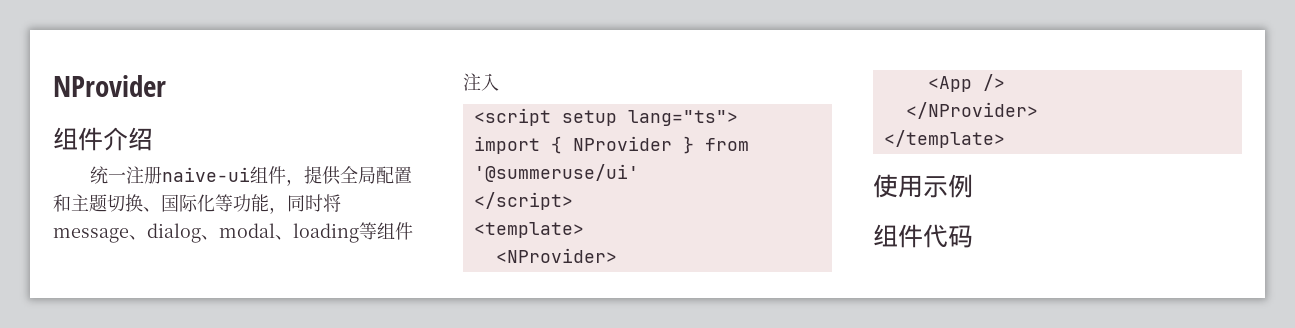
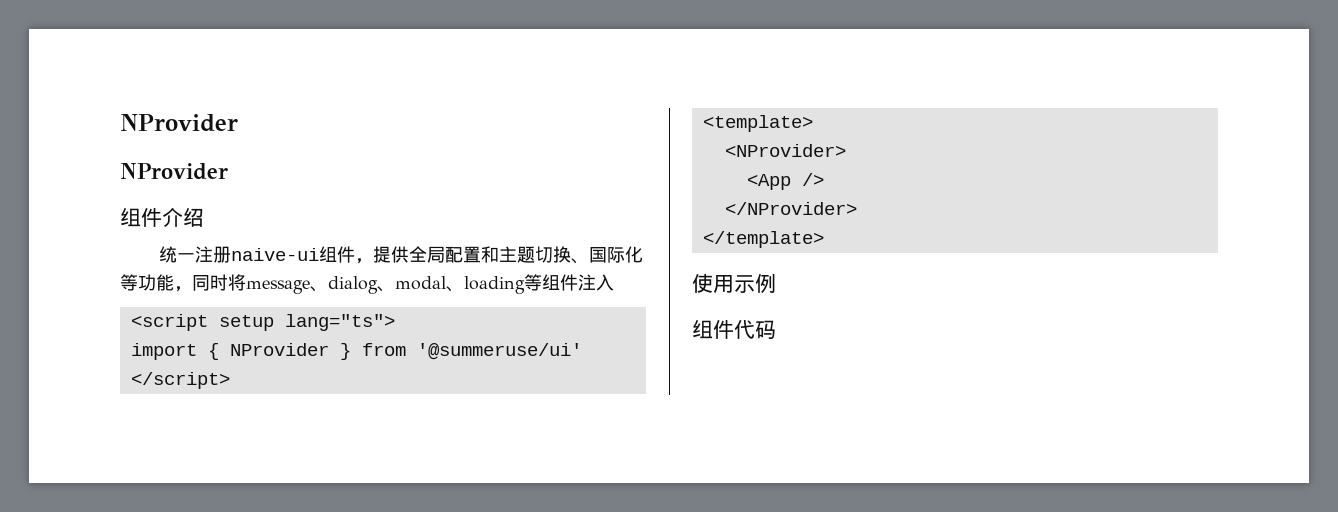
[53,75,166,97] NProvider -> [120,114,238,132] [120,163,228,180] NProvider // NProvider

